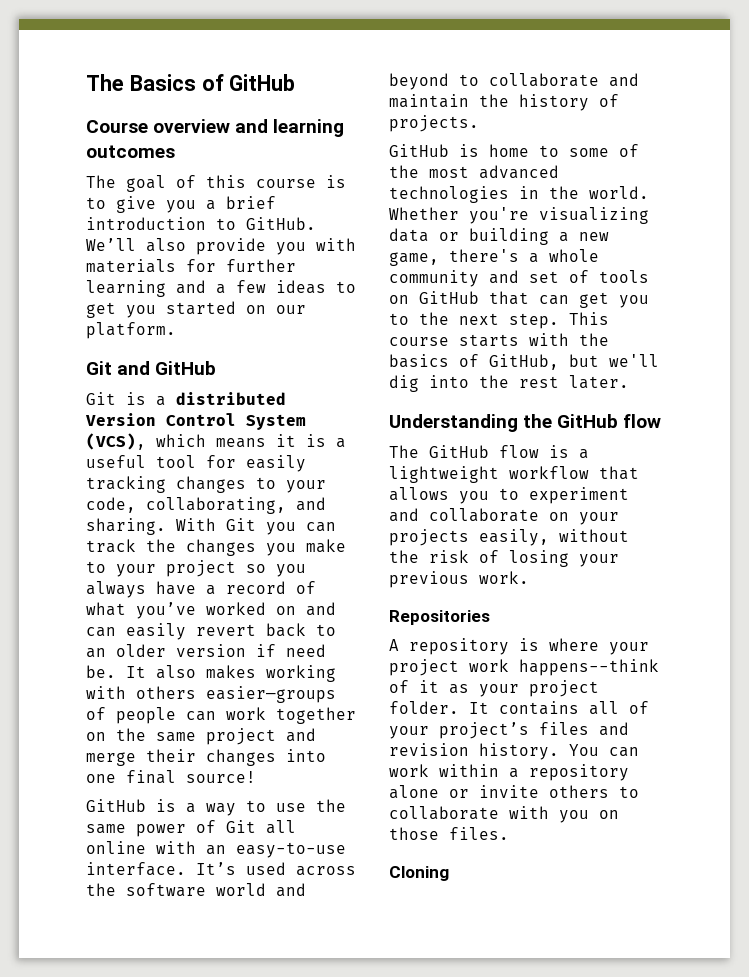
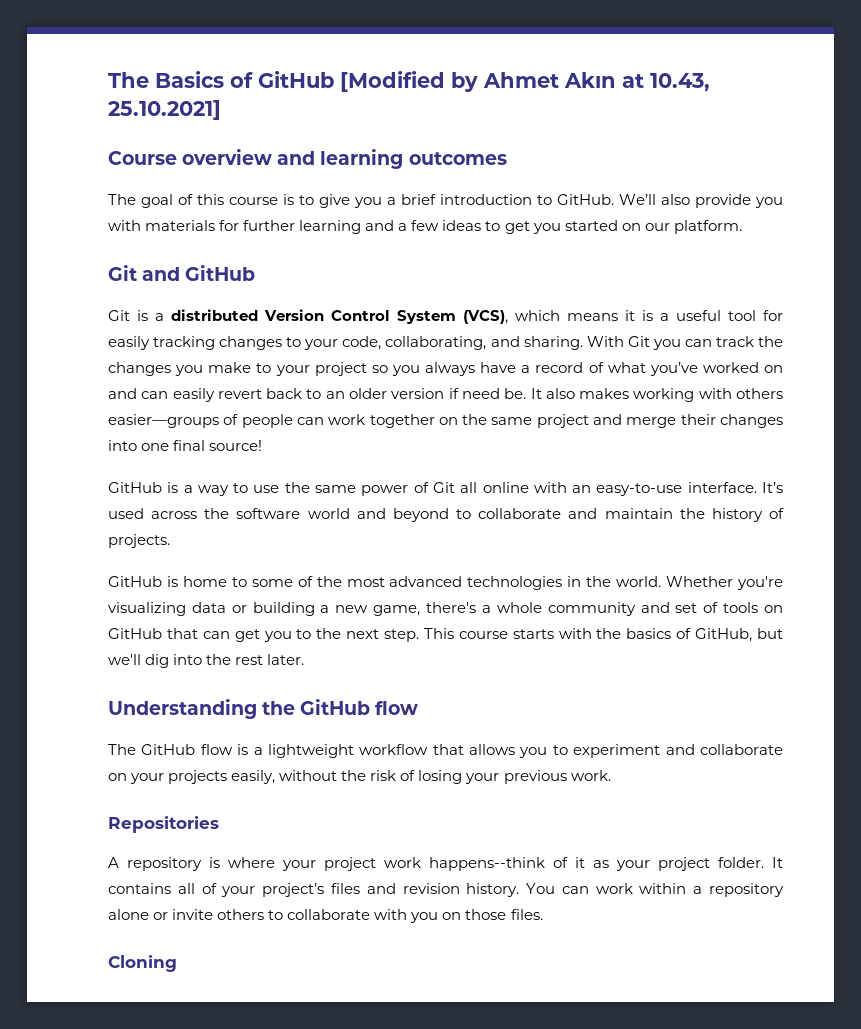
(296, 82) none -> [340,71,710,92] [108,100,221,120] [Modified by Ahmet Akın at 10.43, 25.10.2021]

